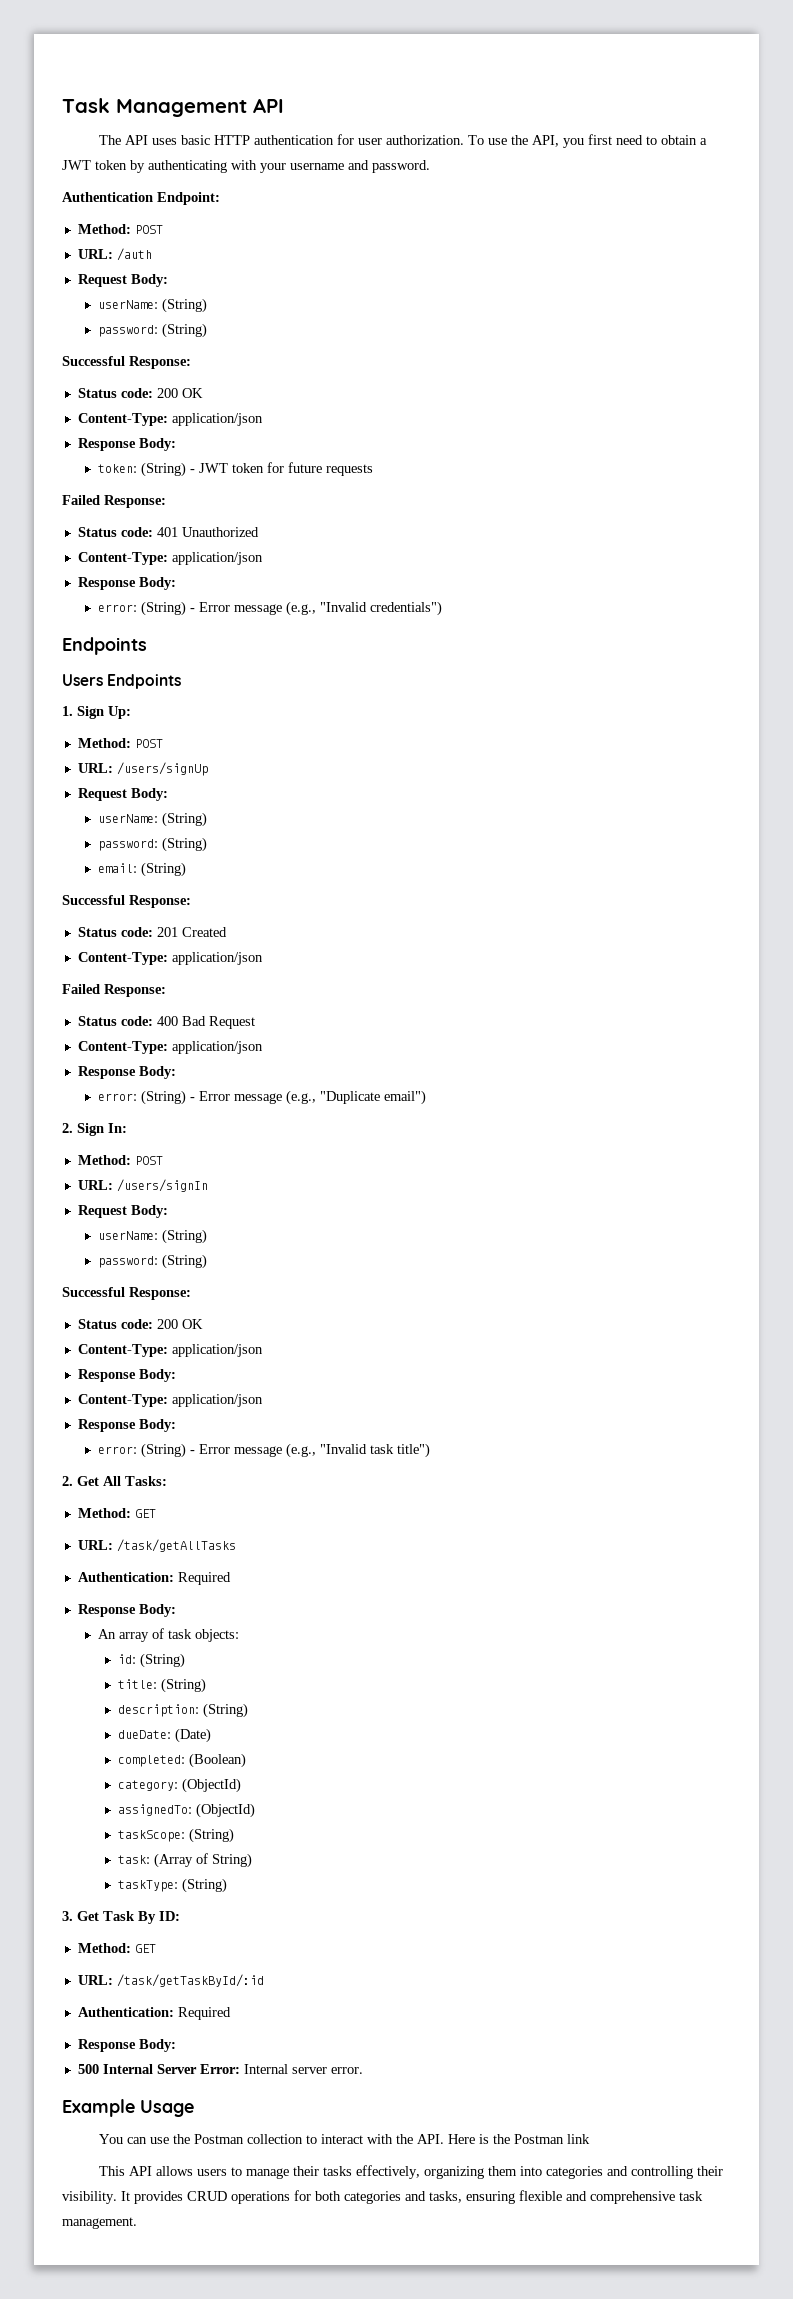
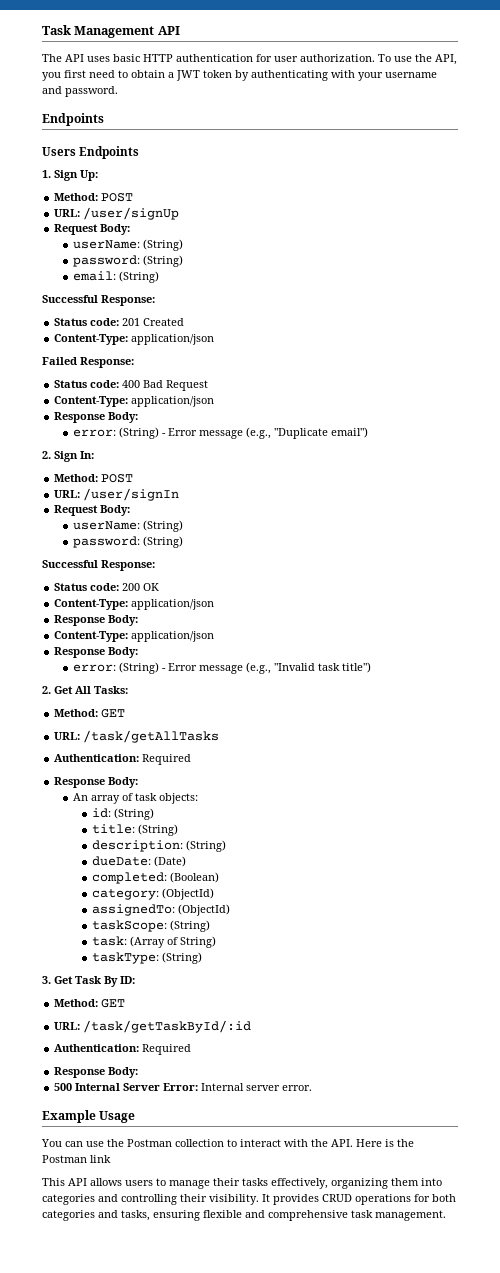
[62,192,220,205] [77,224,163,234] [77,248,152,261] [77,274,168,287] [97,298,207,313] [97,323,207,338] [62,356,191,369] [77,388,203,398] [77,413,263,426] [77,438,176,451] [97,462,373,477] [62,495,166,508] [77,527,259,537] [77,552,263,565] [77,577,176,590] [97,601,442,616] // Authentication Endpoint: // Method: POST // URL: /auth // Request Body: // userName: (String) // password: (String) // Successful Response: // Status code: 200 OK // Content-Type: application/json // Response Body: // token: (String) - JWT token for future requests // Failed Response: // Status code: 401 Unauthorized // Content-Type: application/json // Response Body: // error: (String) - Error message (e.g., "Invalid credentials") -> (118, 91) none
[116,762,208,776] /users/signUp -> [83,207,180,220] /user/signUp
[116,1179,208,1192] /users/signIn -> [83,488,180,501] /user/signIn

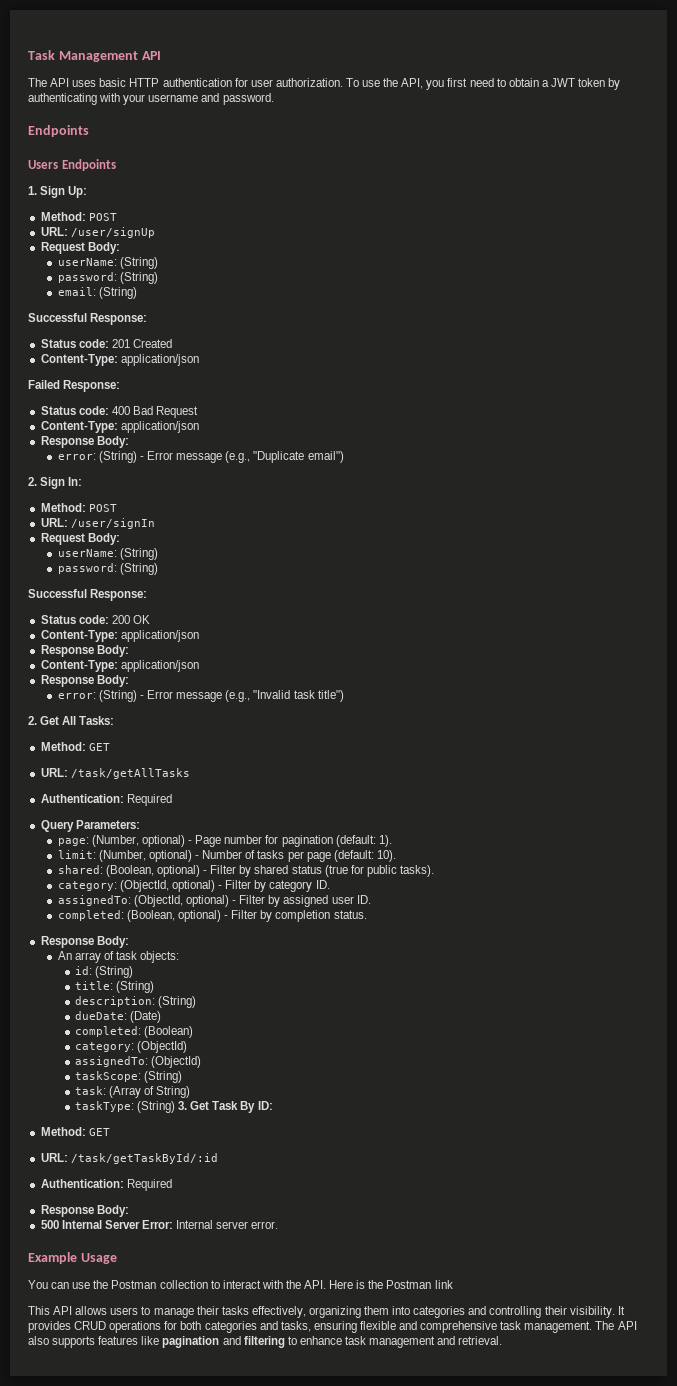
(192, 759) none -> [40,820,140,832] [57,835,392,847] [57,850,396,862] [57,865,434,877] [57,880,330,892] [57,895,371,907] [57,910,367,922] // Query Parameters: // page: (Number, optional) - Page number for pagination (default: 1). // limit: (Number, optional) - Number of tasks per page (default: 10). // shared: (Boolean, optional) - Filter by shared status (true for public tasks). // category: (ObjectId, optional) - Filter by category ID. // assignedTo: (ObjectId, optional) - Filter by assigned user ID. // completed: (Boolean, optional) - Filter by completion status.
(202, 958) // -> (175, 1107) none
(446, 1215) none -> [595,1321,637,1330] [28,1336,503,1348] The API also supports features like pagination and filtering to enhance task management and retrieval.

